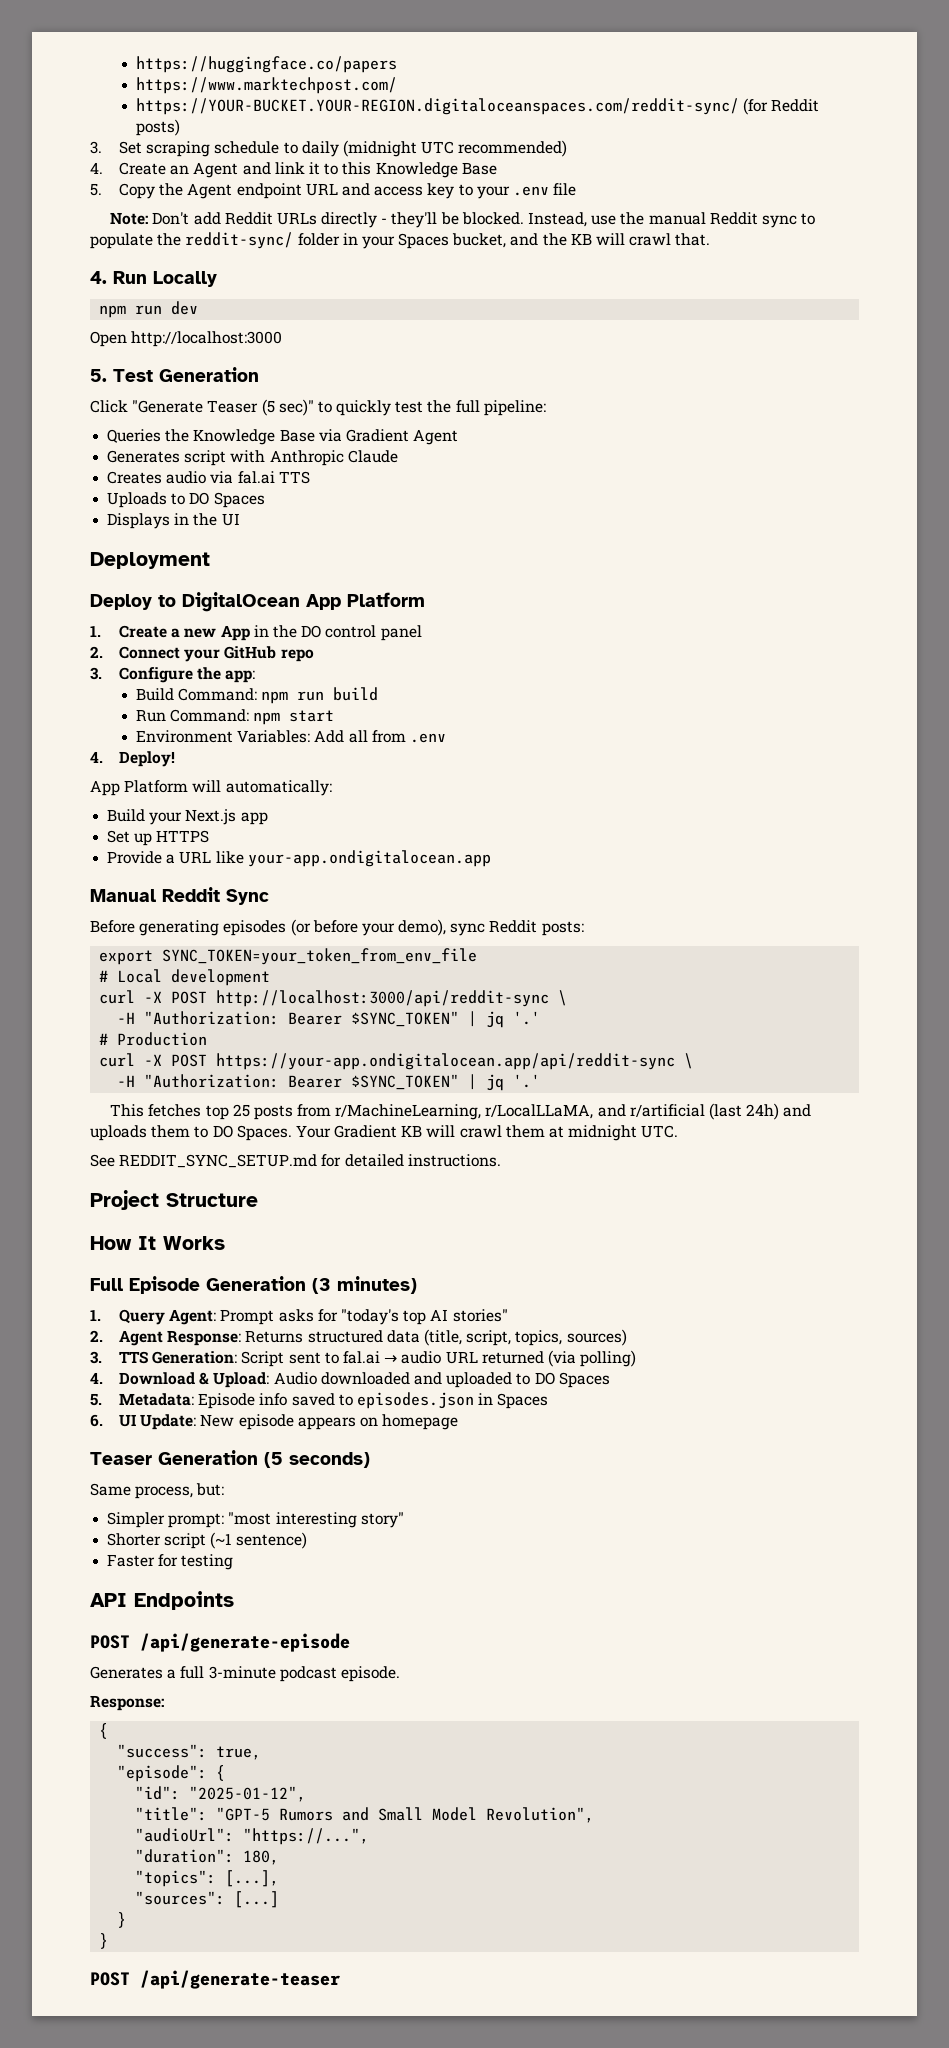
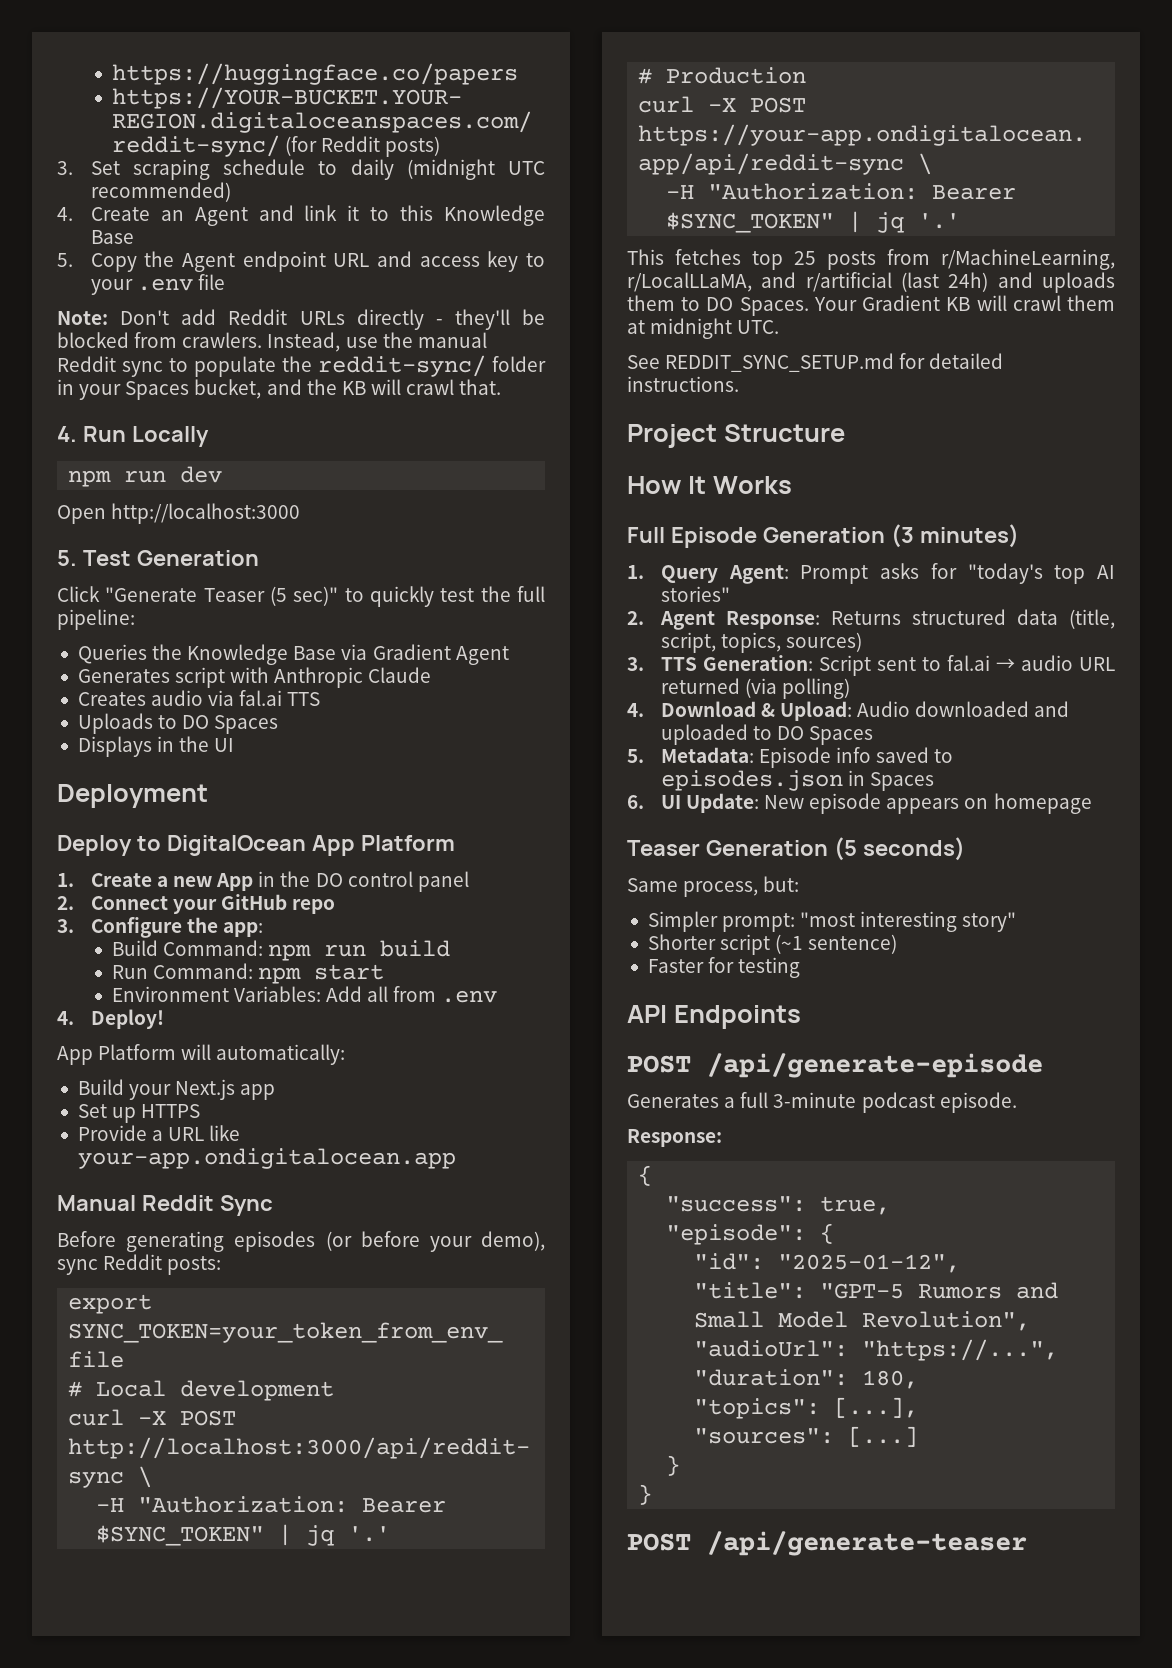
[136,77,398,94] // https://www.marktechpost.com/ -> (518, 74) none
[461,212,524,225] blocked. -> [57,332,263,348] blocked from crawlers.

